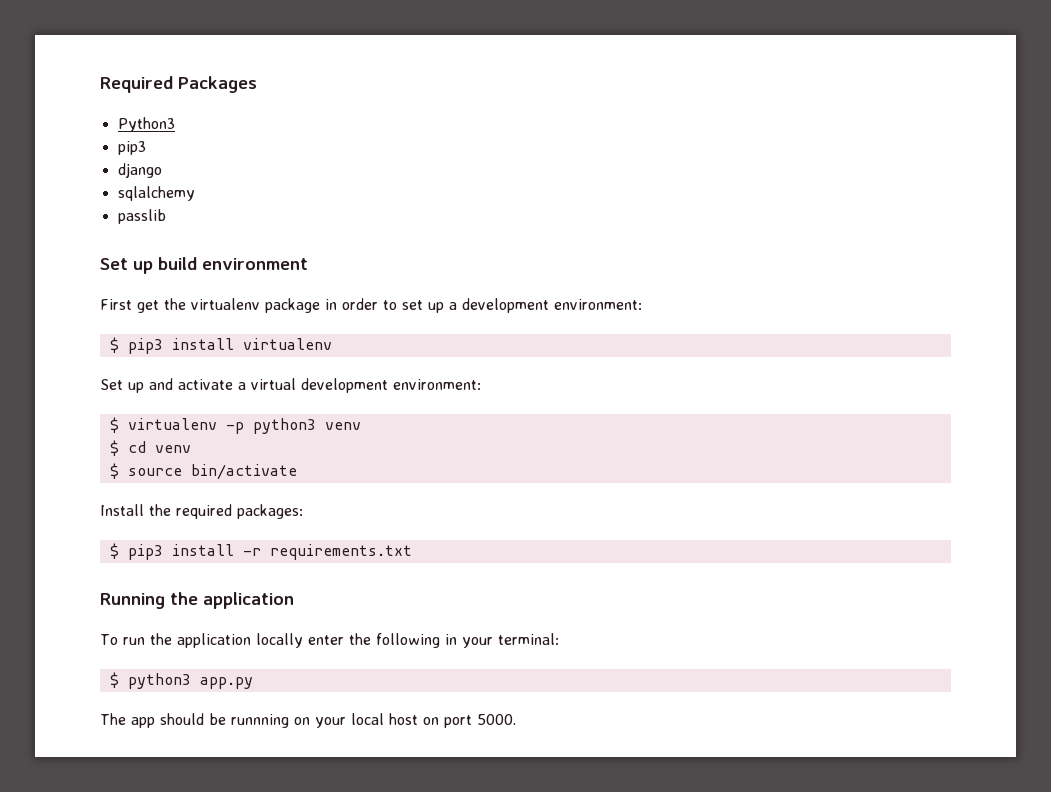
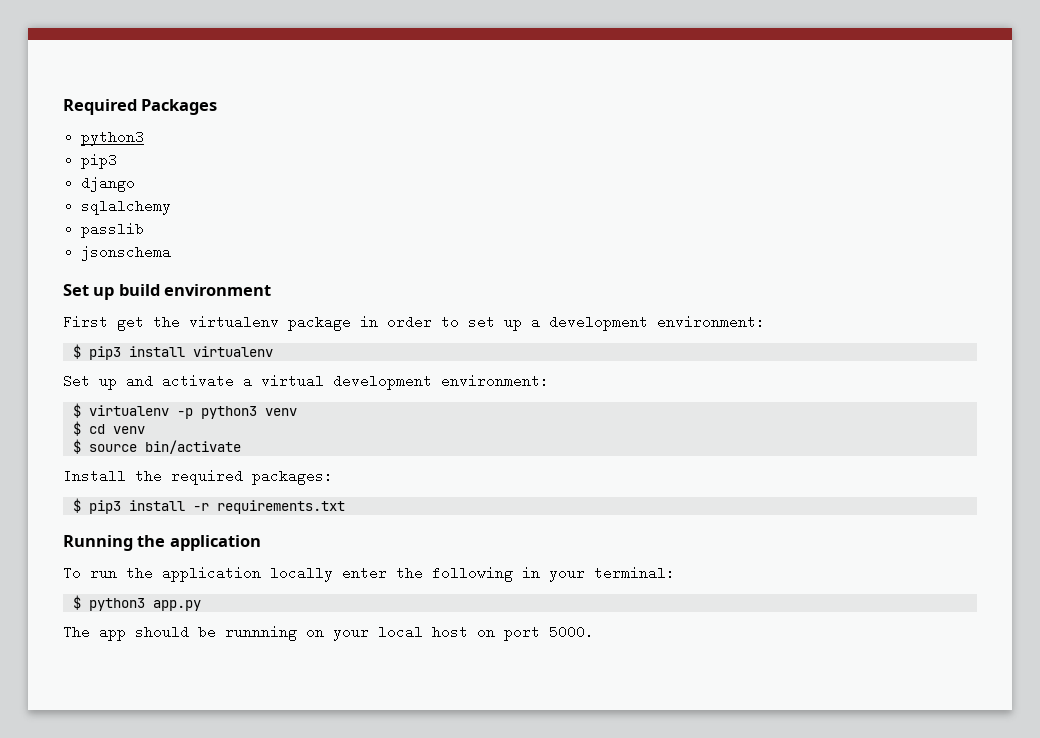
[117,117,175,132] Python3 -> [81,130,145,146] python3
(166, 216) none -> [81,245,172,261] // jsonschema

